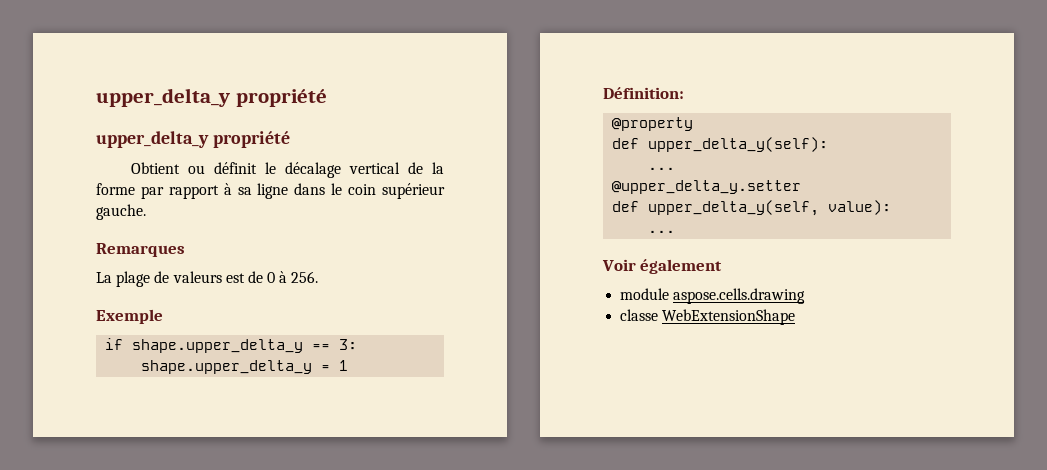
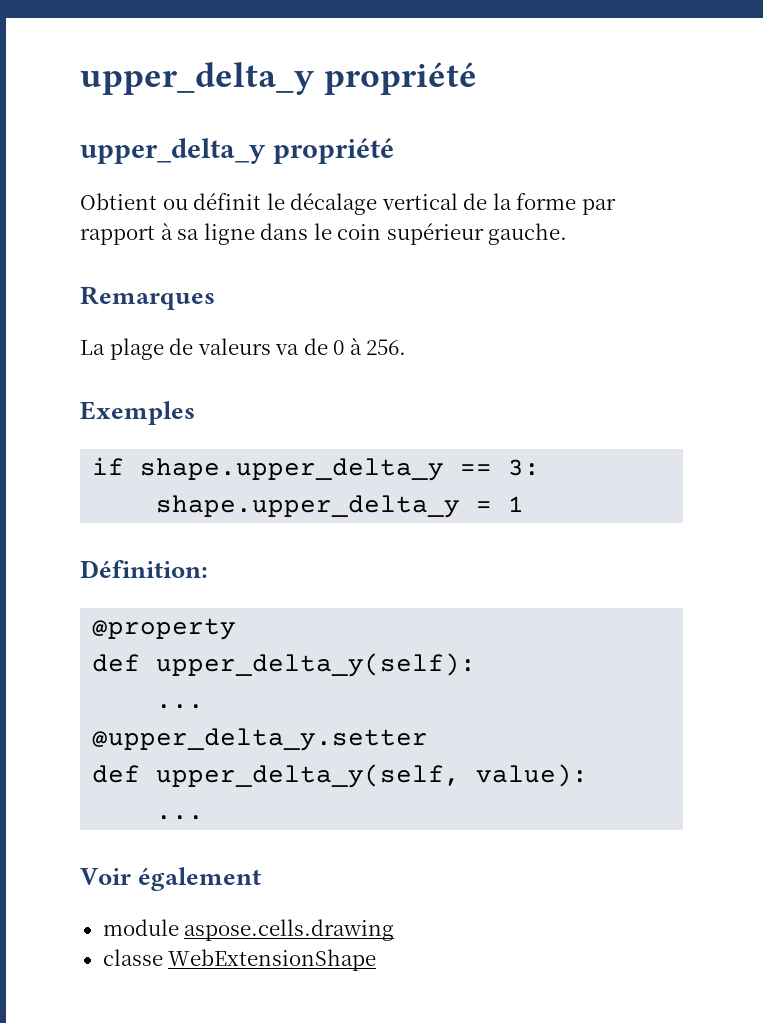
[225,273,245,283] est -> [275,344,300,355] va
[96,309,163,324] Exemple -> [80,401,195,425] Exemples

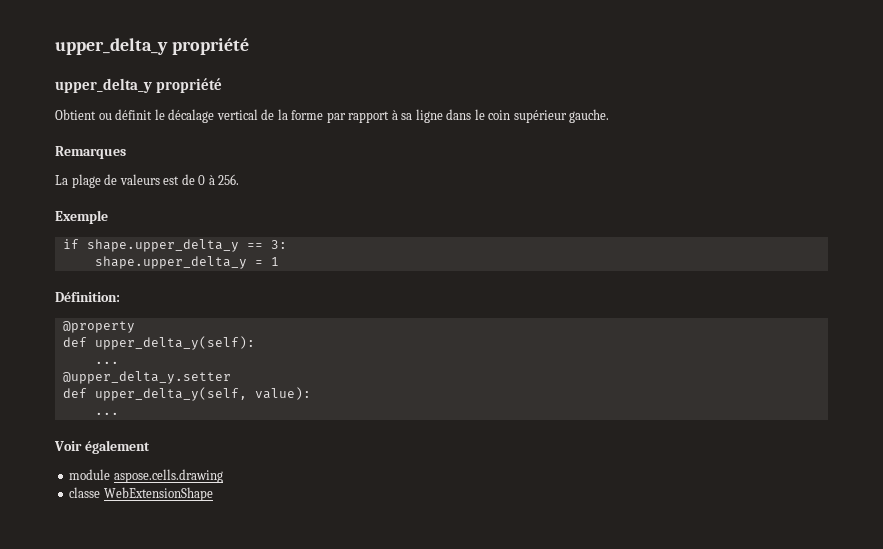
[275,344,300,355] va -> [163,176,180,185] est
[80,401,195,425] Exemples -> [55,210,108,224] Exemple

